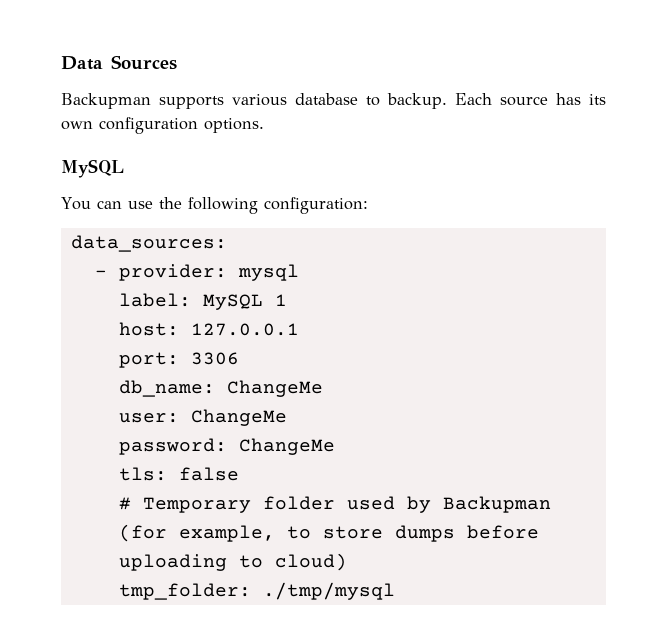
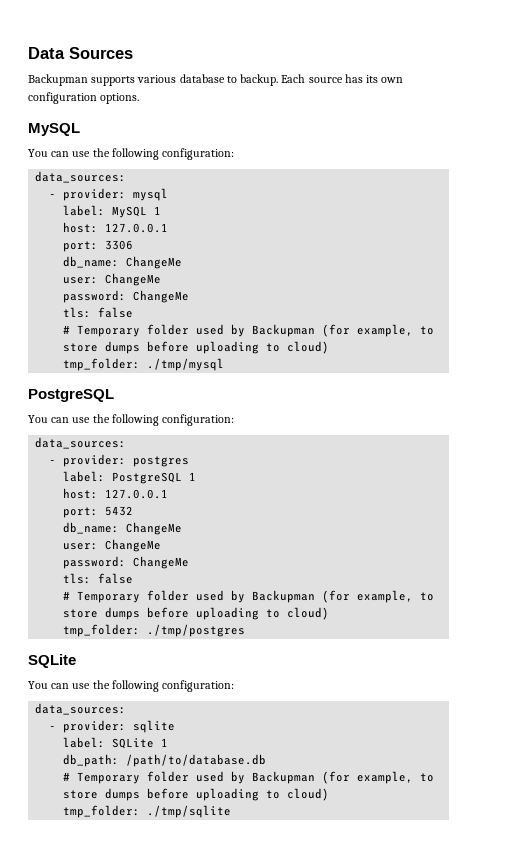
(395, 591) none -> [28,389,114,402] [28,414,235,426] [35,437,127,449] [49,454,190,467] [63,471,197,484] [63,488,169,499] [63,506,134,518] [63,522,183,535] [63,539,162,552] [63,556,190,569] [63,573,134,584] [63,590,435,603] [63,607,330,620] [63,624,246,637] [28,654,76,668] [28,680,235,692] [35,703,127,715] [49,720,176,733] [63,737,169,749] [63,754,267,767] [63,771,435,784] [63,788,330,801] [63,805,232,818] // PostgreSQL // You can use the following configuration: // data_sources: // - provider: postgres // label: PostgreSQL 1 // host: 127.0.0.1 // port: 5432 // db_name: ChangeMe // user: ChangeMe // password: ChangeMe // tls: false // # Temporary folder used by Backupman (for example, to store dumps before uploading to cloud) // tmp_folder: ./tmp/postgres // SQLite // You can use the following configuration: // data_sources: // - provider: sqlite // label: SQLite 1 // db_path: /path/to/database.db // # Temporary folder used by Backupman (for example, to store dumps before uploading to cloud) // tmp_folder: ./tmp/sqlite

